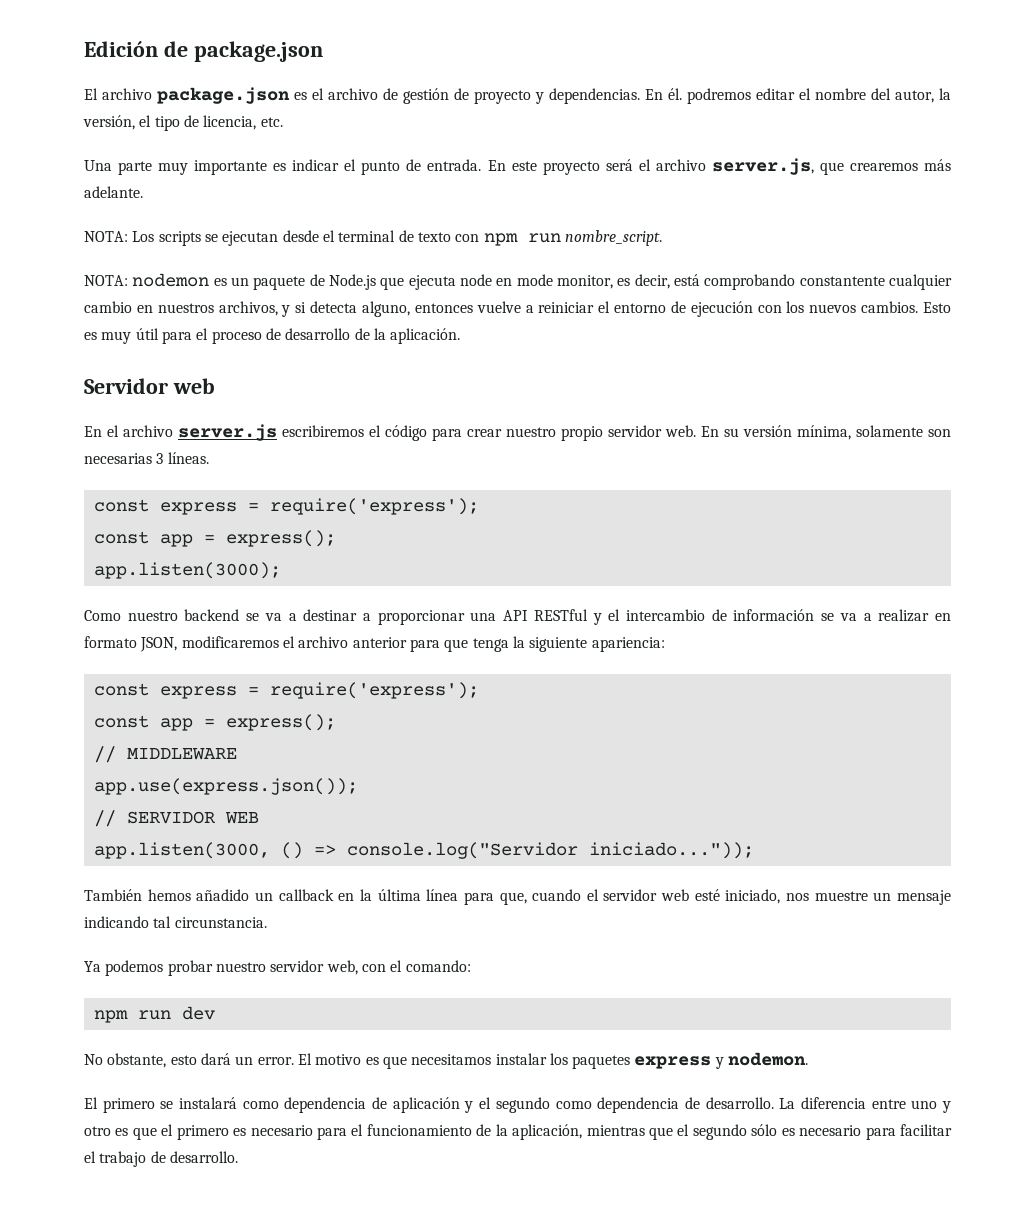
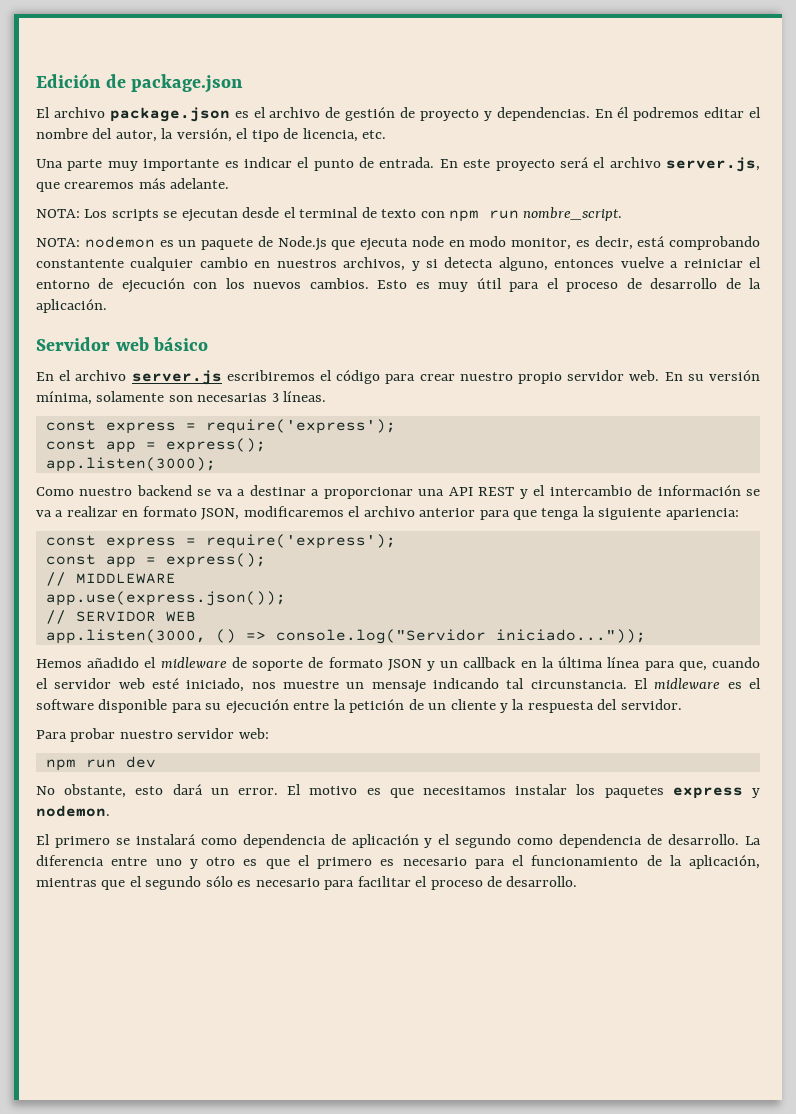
[668,88,682,100] él. -> [617,107,630,118] él
[516,274,553,286] mode -> [469,236,507,247] modo
(215, 386) none -> [153,336,209,351] básico
[533,609,588,621] RESTful -> [478,487,515,496] REST
[84,889,250,901] También hemos añadido -> [36,657,436,671] Hemos añadido el midleware de soporte de formato JSON y
[84,960,471,976] // Ya podemos probar nuestro servidor web, con el comando: -> [634,678,762,689] [36,699,682,714] [36,728,269,742] El midleware es el software disponible para su ejecución entre la petición de un cliente y la respuesta del servidor. // Para probar nuestro servidor web:
[99,1151,147,1167] trabajo -> [430,880,483,890] proceso

